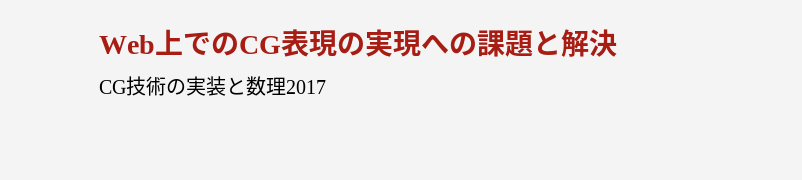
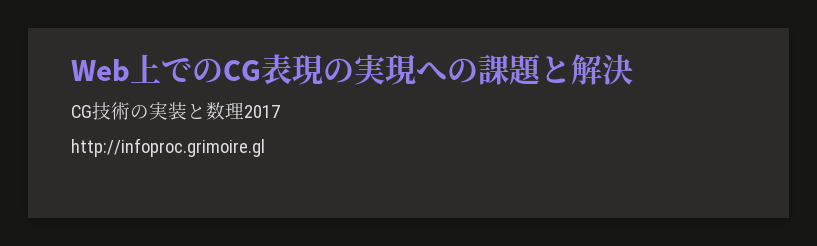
(326, 87) none -> [71,138,265,157] // http://infoproc.grimoire.gl

